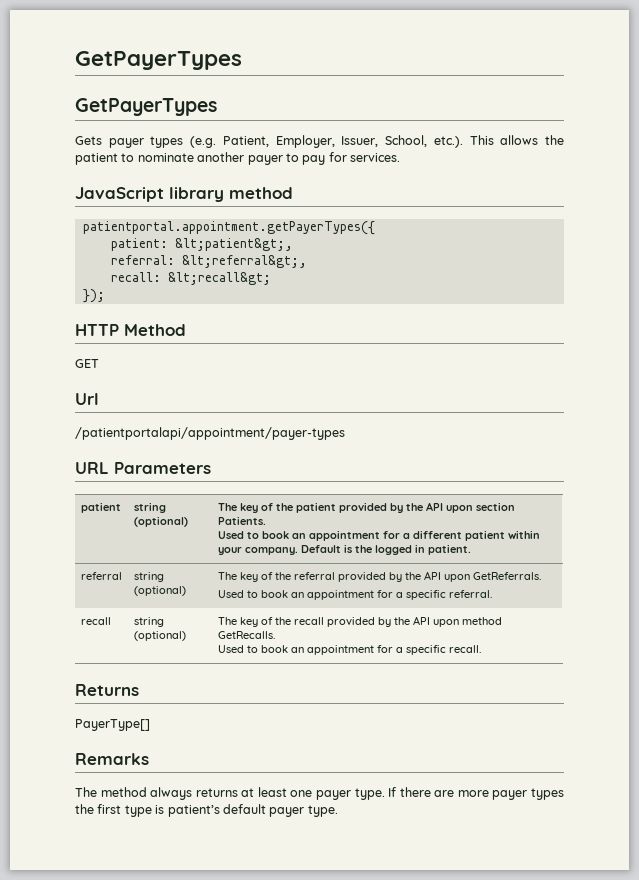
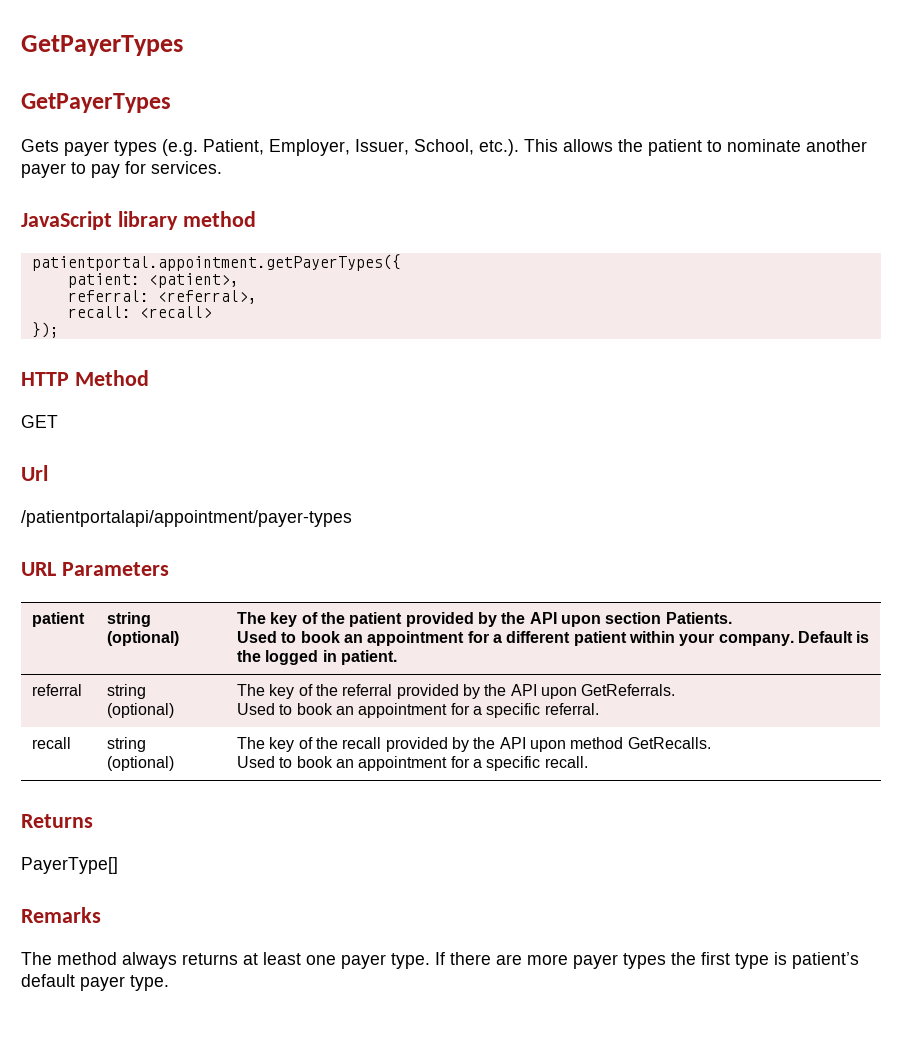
[174,238,293,251] &lt;patient&gt;, -> [148,273,239,288] <patient>,
[181,255,307,268] &lt;referral&gt;, -> [157,290,257,304] <referral>,
[167,272,271,285] &lt;recall&gt; -> [139,306,212,318] <recall>

